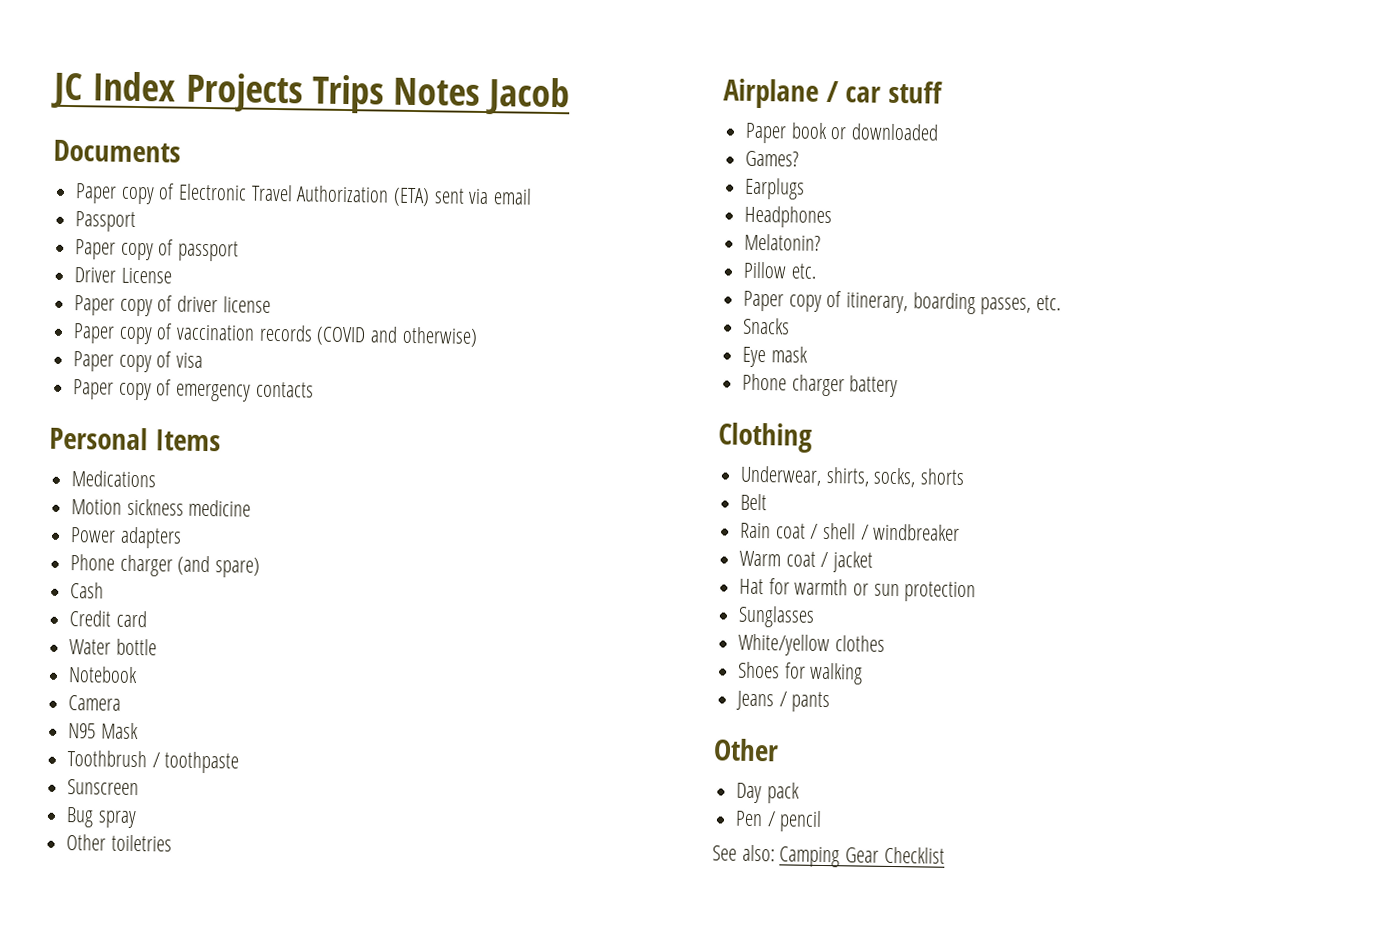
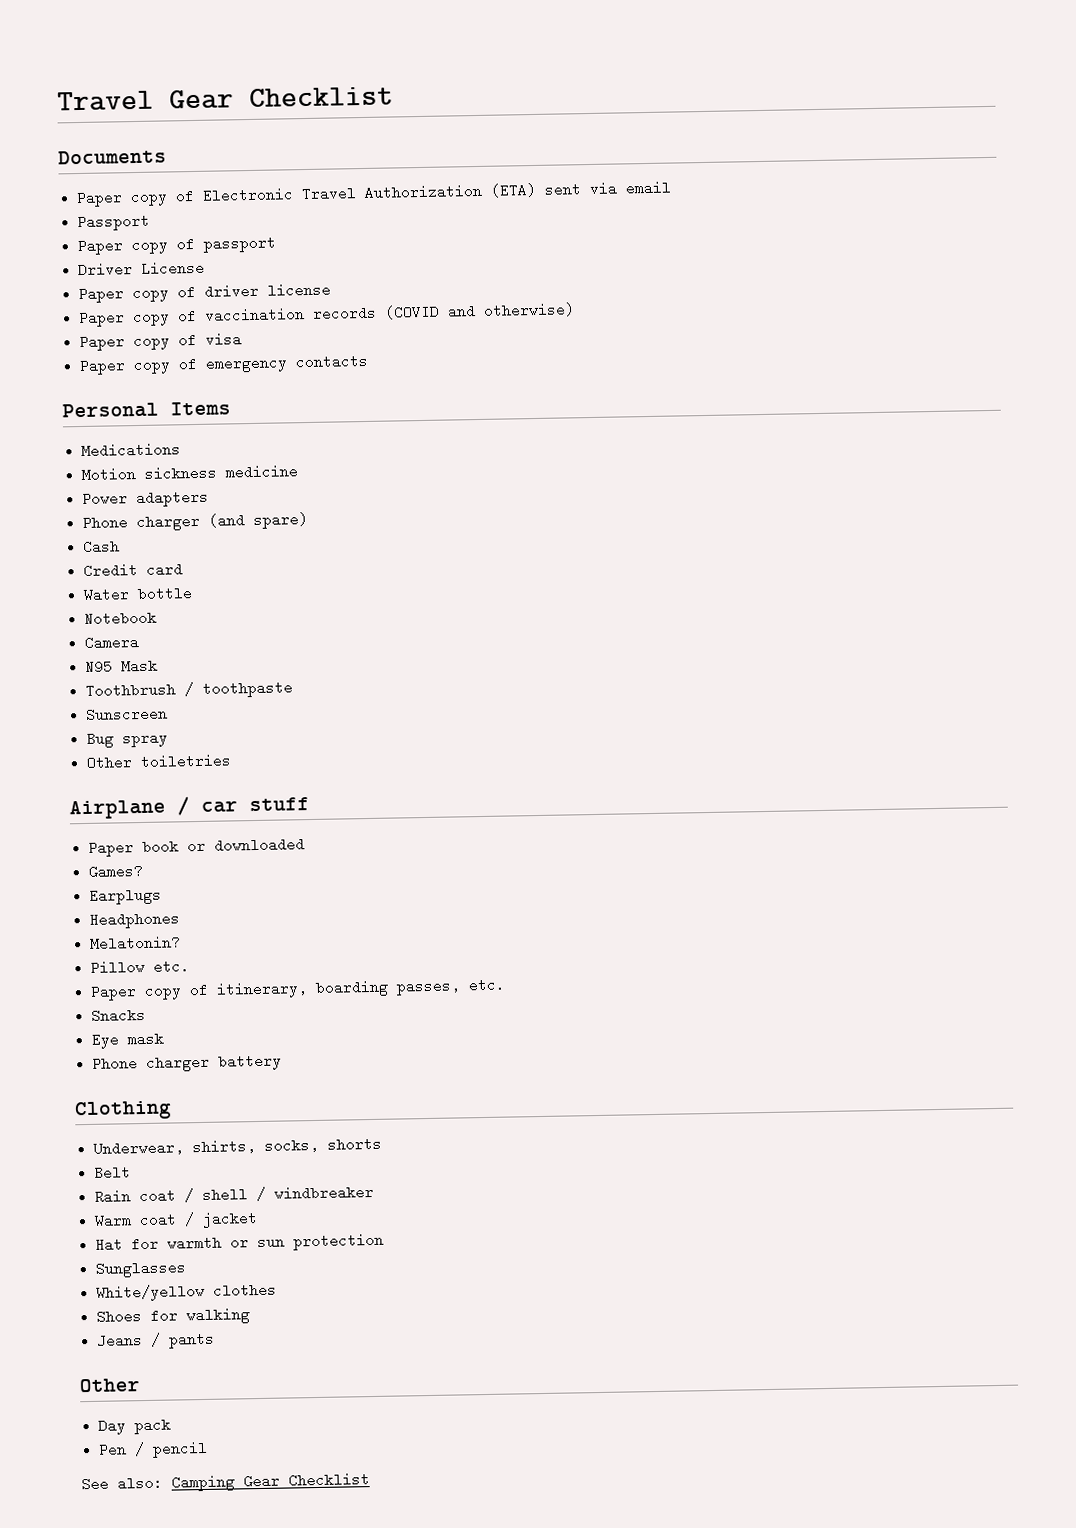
[51,71,571,116] JC Index Projects Trips Notes Jacob -> [57,86,394,112] Travel Gear Checklist

